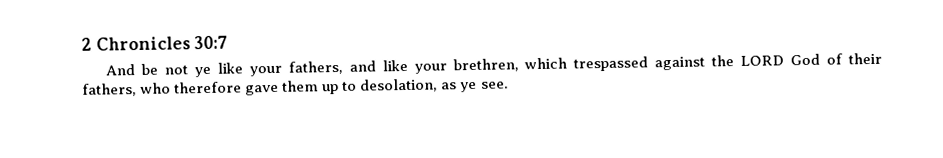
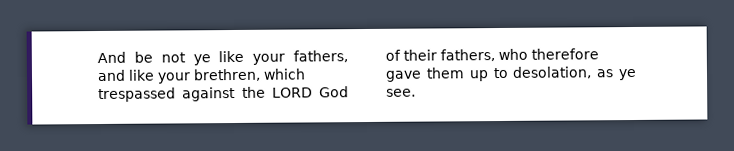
[81,35,229,51] 2 Chronicles 30:7 // -> (97, 57) none

